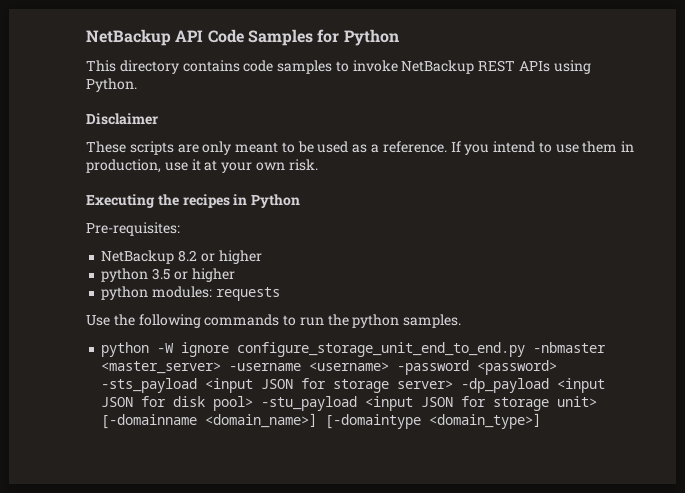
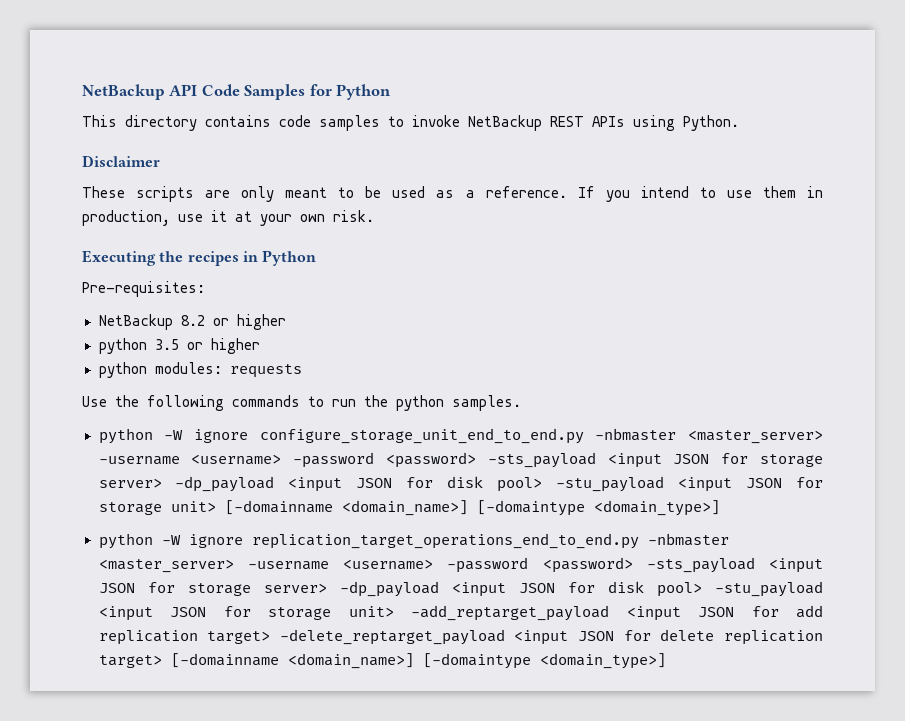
(542, 421) none -> [98,533,729,549] [98,557,823,573] [98,581,823,597] [98,605,823,621] [98,629,823,645] [98,653,666,669] // python -W ignore replication_target_operations_end_to_end.py -nbmaster <master_server> -username <username> -password <password> -sts_payload <input JSON for storage server> -dp_payload <input JSON for disk pool> -stu_payload <input JSON for storage unit> -add_reptarget_payload <input JSON for add replication target> -delete_reptarget_payload <input JSON for delete replication target> [-domainname <domain_name>] [-domaintype <domain_type>]

